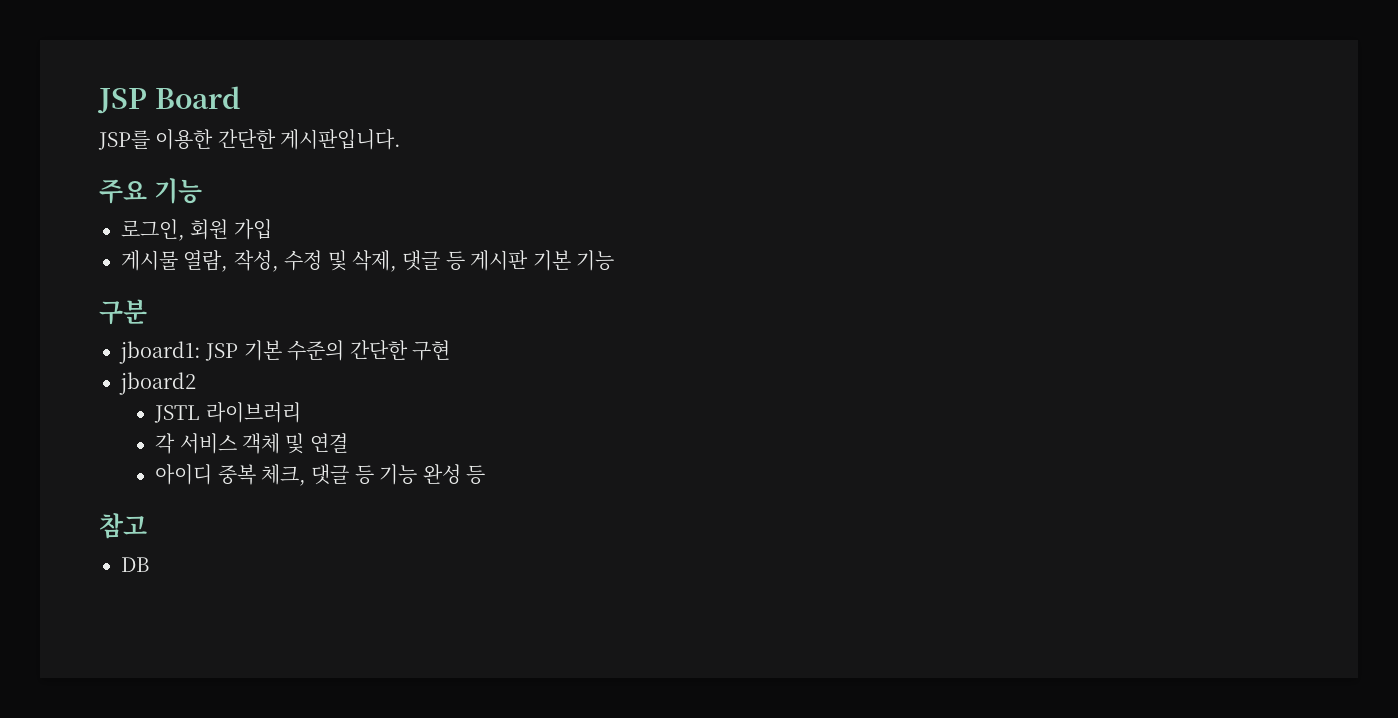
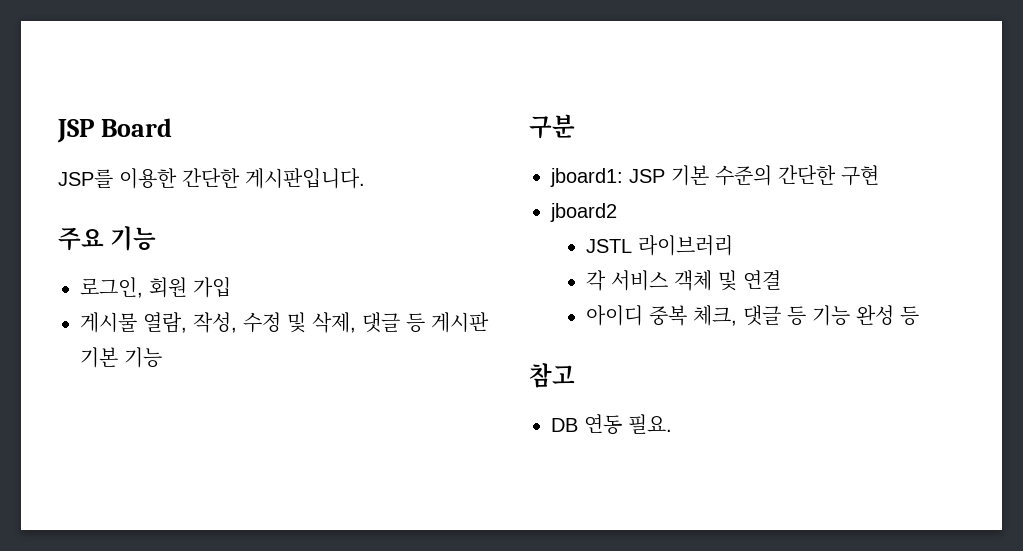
(149, 564) none -> [584,414,672,435] 연동 필요.

